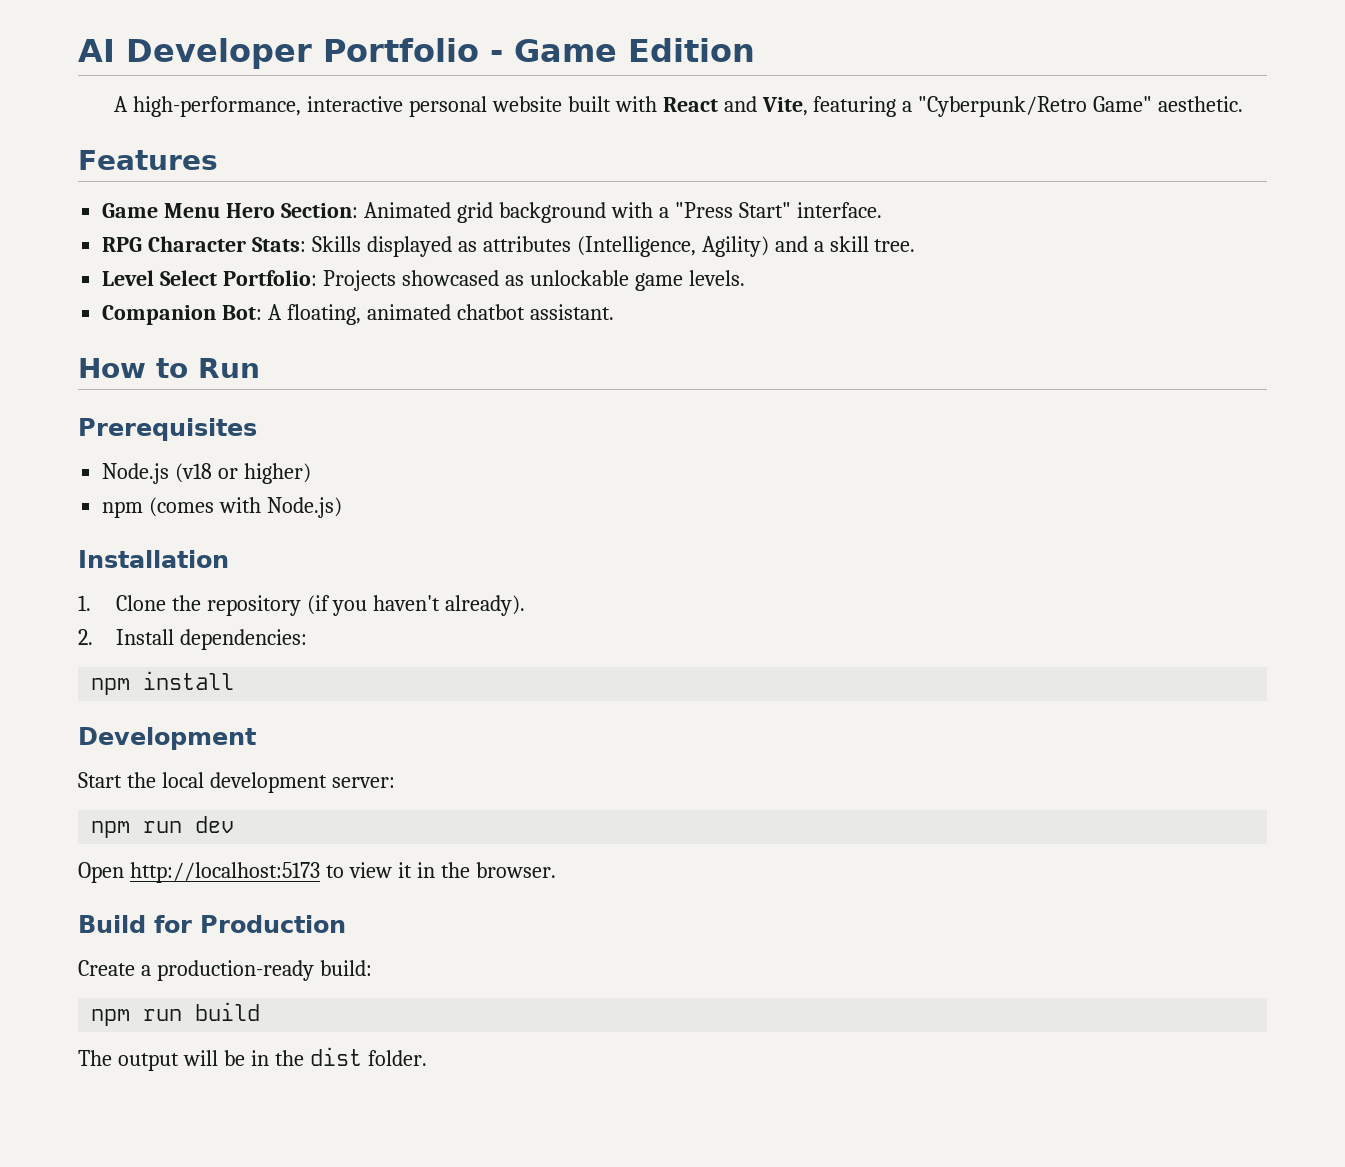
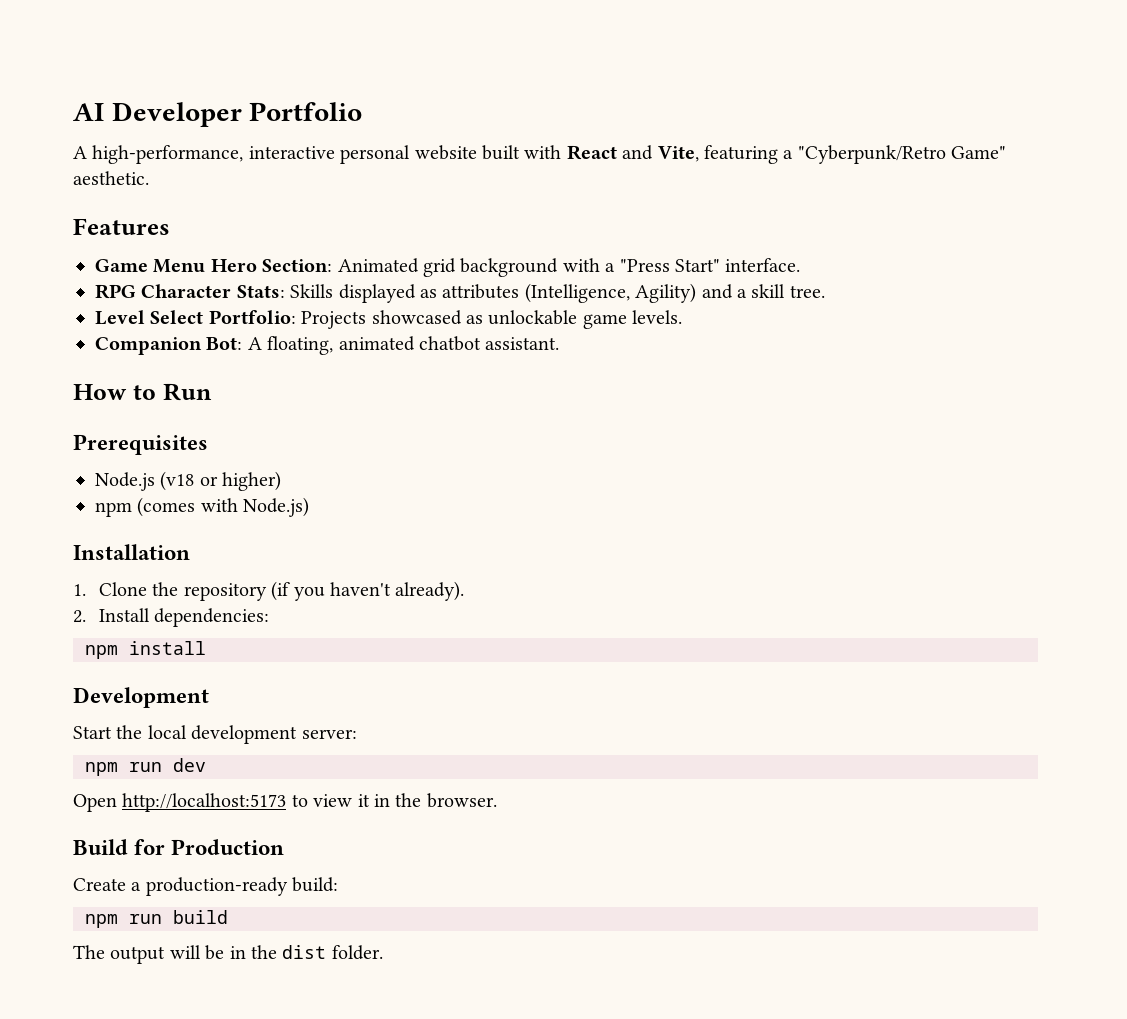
[490,38,755,62] - Game Edition -> (363, 111) none

